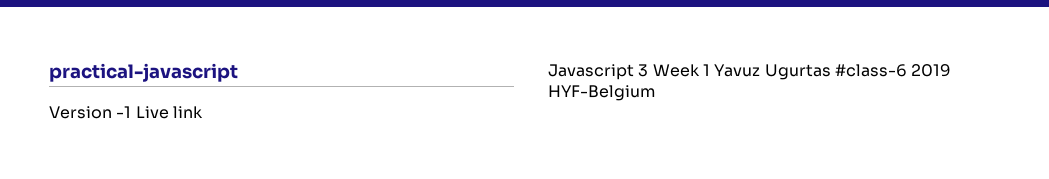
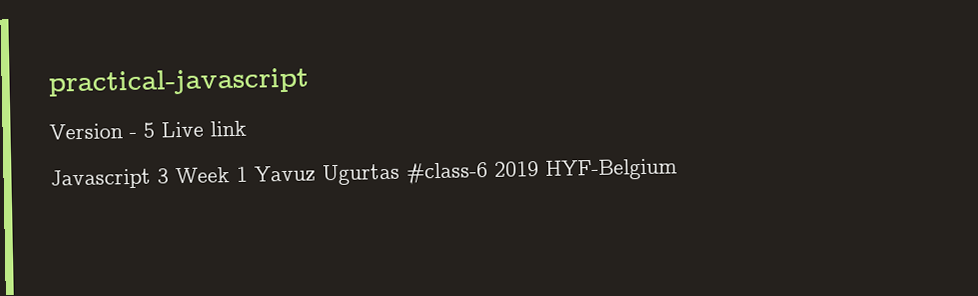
[116,106,132,118] -1 -> [129,122,155,139] - 5

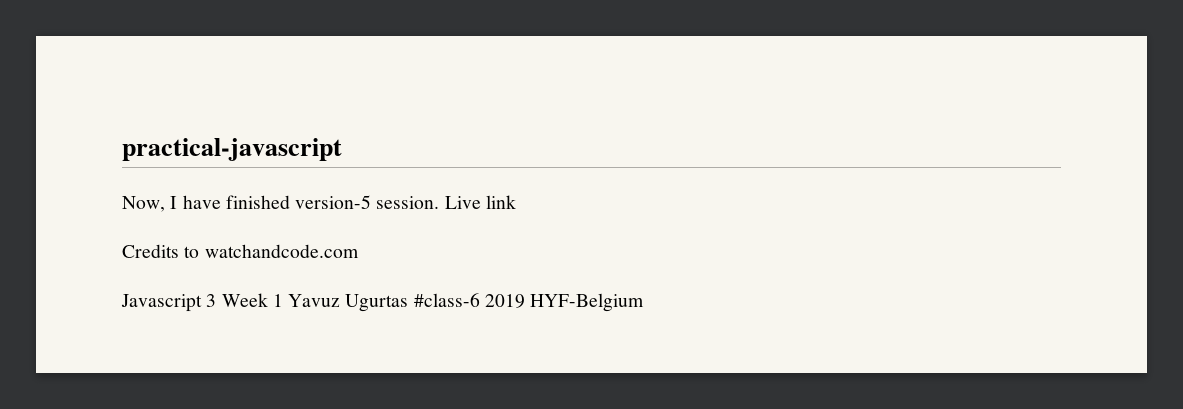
[49,122,155,140] Version - 5 -> [122,195,440,212] Now, I have finished version-5 session.
(247, 128) none -> [122,244,359,258] // Credits to watchandcode.com

